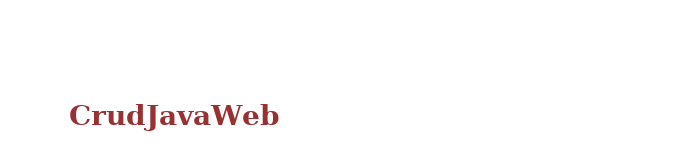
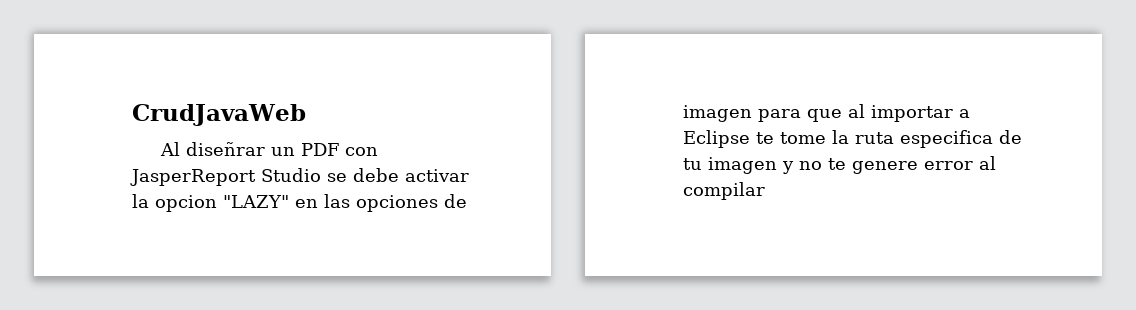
(280, 117) none -> [159,142,378,156] [130,168,469,186] [132,194,467,212] [683,104,970,122] [683,130,1022,148] [683,156,996,174] [683,182,765,200] // Al diseñrar un PDF con JasperReport Studio se debe activar la opcion "LAZY" en las opciones de imagen para que al importar a Eclipse te tome la ruta especifica de tu imagen y no te genere error al compilar

